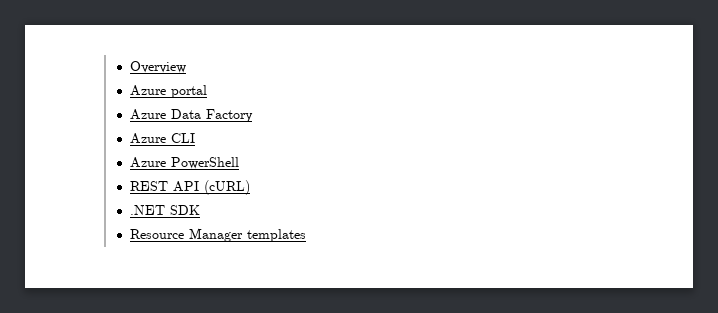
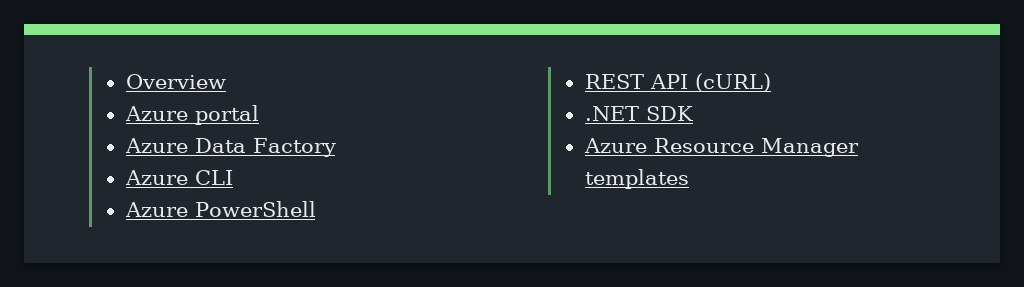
(200, 210) none -> [583,138,647,153] Azure

